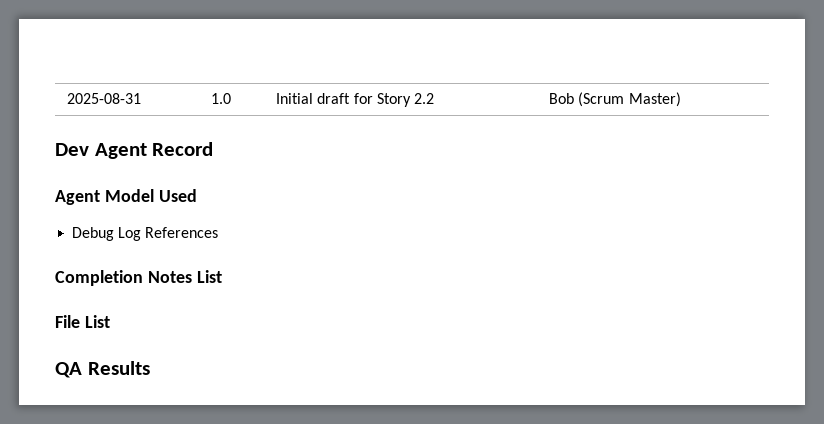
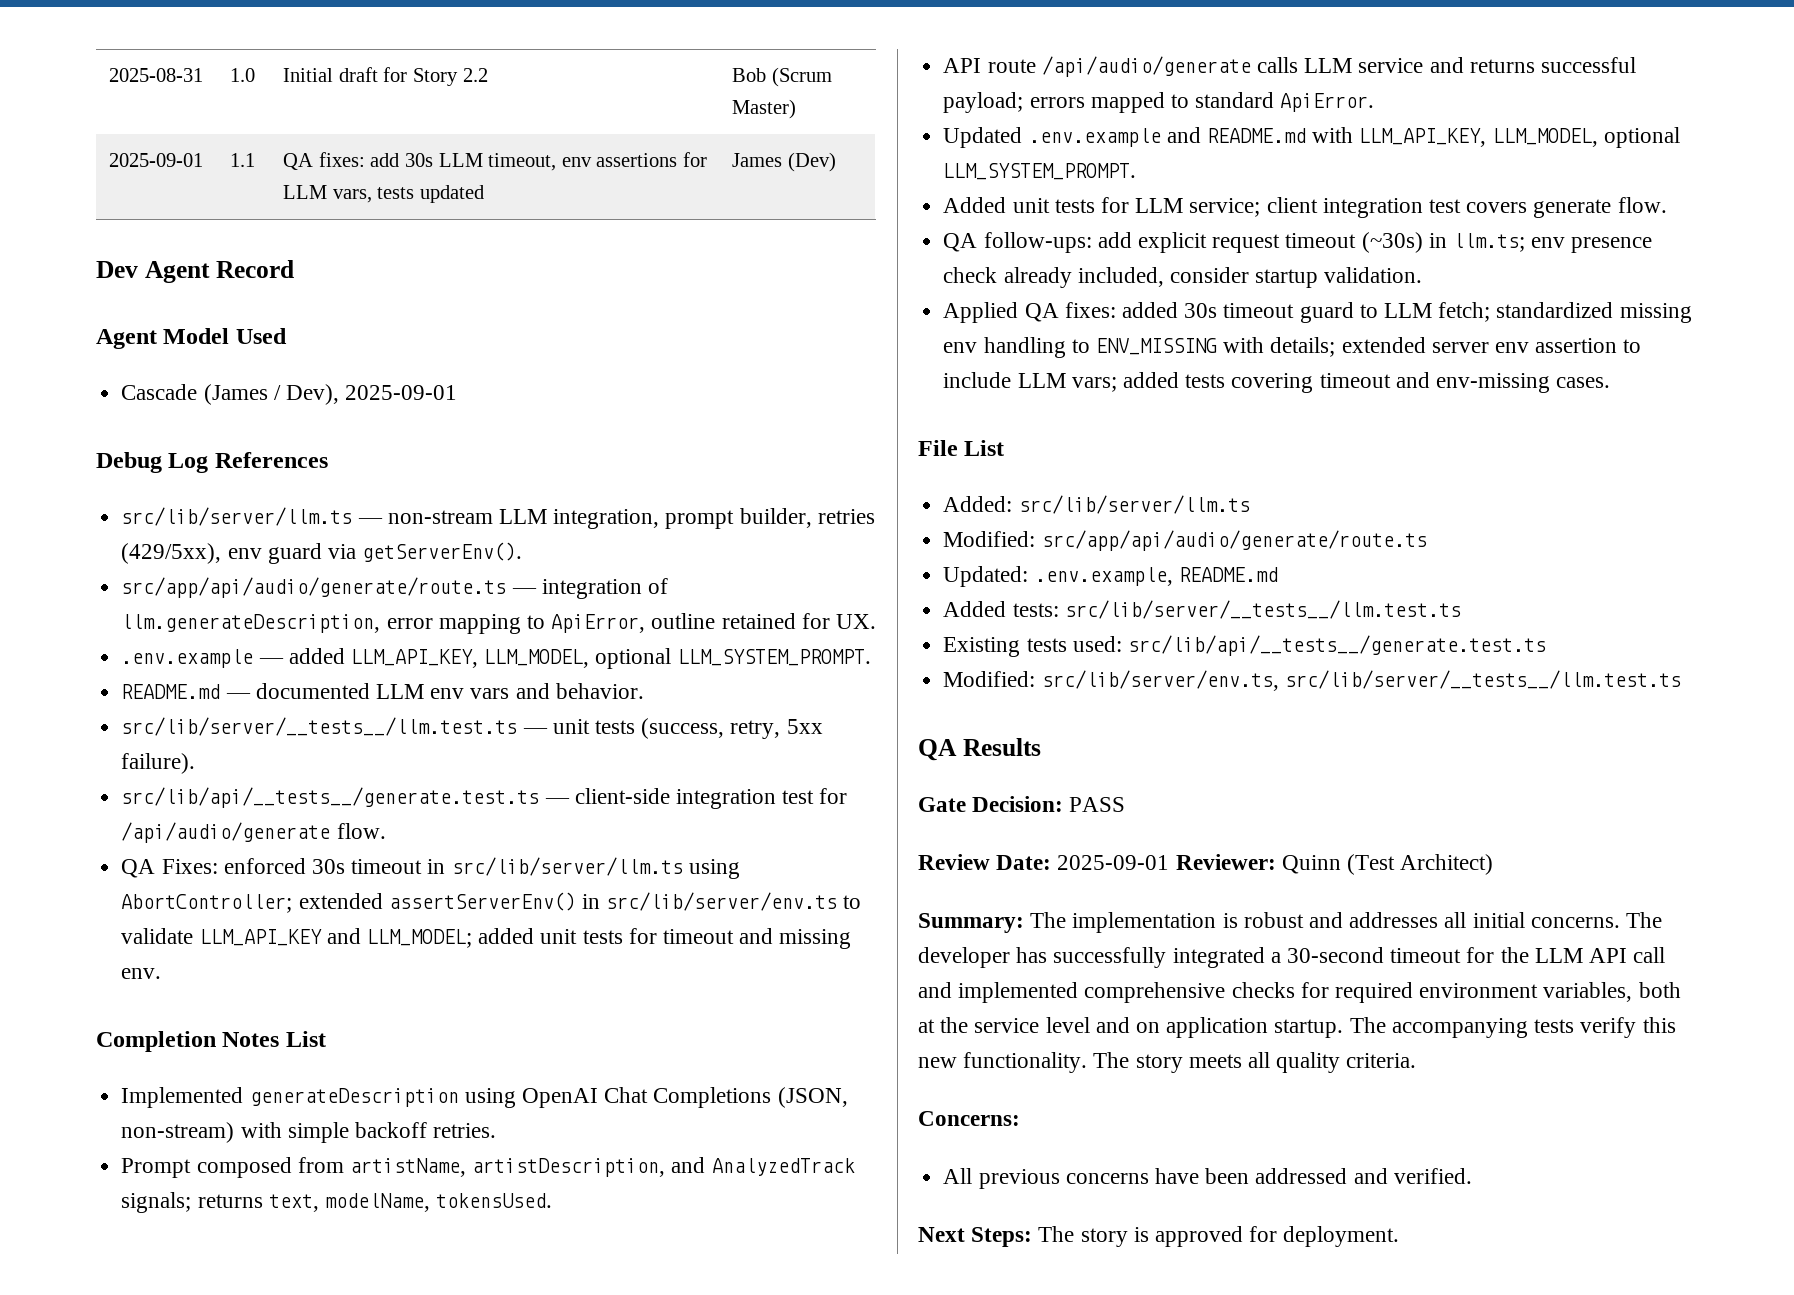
(681, 99) none -> [109,153,204,167] [230,153,256,167] [283,152,707,171] [283,185,484,203] [732,152,836,172] // 2025-09-01 | 1.1 | QA fixes: add 30s LLM timeout, env assertions for LLM vars, tests updated | James (Dev)
[72,227,219,241] [55,270,222,286] [55,315,110,328] [55,361,150,378] Debug Log References // Completion Notes List // File List // QA Results -> [121,384,458,405] [96,452,328,473] [121,507,875,529] [121,542,523,564] [121,577,668,599] [121,613,876,634] [121,648,871,669] [121,683,644,699] [121,717,823,739] [121,753,196,774] [121,787,848,809] [121,822,386,843] [121,857,740,879] [121,892,862,913] [121,928,852,949] [121,968,162,979] [96,1031,326,1052] [121,1087,848,1108] [121,1122,497,1143] [121,1157,855,1178] [121,1192,553,1213] [943,56,1636,77] [943,92,1375,113] [943,127,1680,148] [943,163,1137,180] [943,197,1667,218] [943,232,1653,253] [943,267,1423,288] [943,302,1692,323] [943,337,1642,358] [943,372,1611,393] [918,440,1005,456] [943,495,1250,514] [943,530,1427,551] [943,566,1278,587] [943,600,1461,619] [943,635,1546,657] [943,670,1681,691] [918,738,1041,761] [918,796,1126,812] [918,854,1494,875] [918,912,1663,933] [918,947,1666,968] [918,982,1681,1003] [918,1017,1676,1038] [918,1052,1417,1073] [918,1111,1020,1126] [943,1168,1472,1189] [918,1226,1400,1247] Cascade (James / Dev), 2025-09-01 // Debug Log References // src/lib/server/llm.ts — non-stream LLM integration, prompt builder, retries (429/5xx), env guard via getServerEnv(). // src/app/api/audio/generate/route.ts — integration of llm.generateDescription, error mapping to ApiError, outline retained for UX. // .env.example — added LLM_API_KEY, LLM_MODEL, optional LLM_SYSTEM_PROMPT. // README.md — documented LLM env vars and behavior. // src/lib/server/__tests__/llm.test.ts — unit tests (success, retry, 5xx failure). // src/lib/api/__tests__/generate.test.ts — client-side integration test for /api/audio/generate flow. // QA Fixes: enforced 30s timeout in src/lib/server/llm.ts using AbortController; extended assertServerEnv() in src/lib/server/env.ts to validate LLM_API_KEY and LLM_MODEL; added unit tests for timeout and missing env. // Completion Notes List // Implemented generateDescription using OpenAI Chat Completions (JSON, non-stream) with simple backoff retries. // Prompt composed from artistName, artistDescription, and AnalyzedTrack signals; returns text, modelName, tokensUsed. // API route /api/audio/generate calls LLM service and returns successful payload; errors mapped to standard ApiError. // Updated .env.example and README.md with LLM_API_KEY, LLM_MODEL, optional LLM_SYSTEM_PROMPT. // Added unit tests for LLM service; client integration test covers generate flow. // QA follow-ups: add explicit request timeout (~30s) in llm.ts; env presence check already included, consider startup validation. // Applied QA fixes: added 30s timeout guard to LLM fetch; standardized missing env handling to ENV_MISSING with details; extended server env assertion to include LLM vars; added tests covering timeout and env-missing cases. // File List // Added: src/lib/server/llm.ts // Modified: src/app/api/audio/generate/route.ts // Updated: .env.example, README.md // Added tests: src/lib/server/__tests__/llm.test.ts // Existing tests used: src/lib/api/__tests__/generate.test.ts // Modified: src/lib/server/env.ts, src/lib/server/__tests__/llm.test.ts // QA Results // Gate Decision: PASS // Review Date: 2025-09-01 Reviewer: Quinn (Test Architect) // Summary: The implementation is robust and addresses all initial concerns. The developer has successfully integrated a 30-second timeout for the LLM API call and implemented comprehensive checks for required environment variables, both at the service level and on application startup. The accompanying tests verify this new functionality. The story meets all quality criteria. // Concerns: // All previous concerns have been addressed and verified. // Next Steps: The story is approved for deployment.

